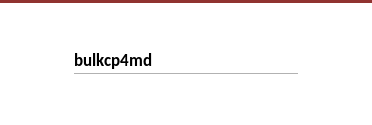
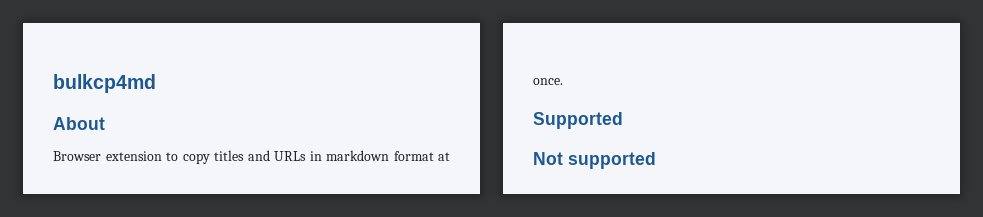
(152, 61) none -> [53,117,105,130] [53,150,450,164] [533,78,563,85] [533,112,623,129] [533,152,656,169] // About // Browser extension to copy titles and URLs in markdown format at once. // Supported // Not supported

